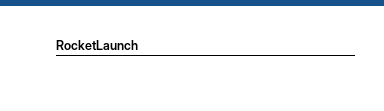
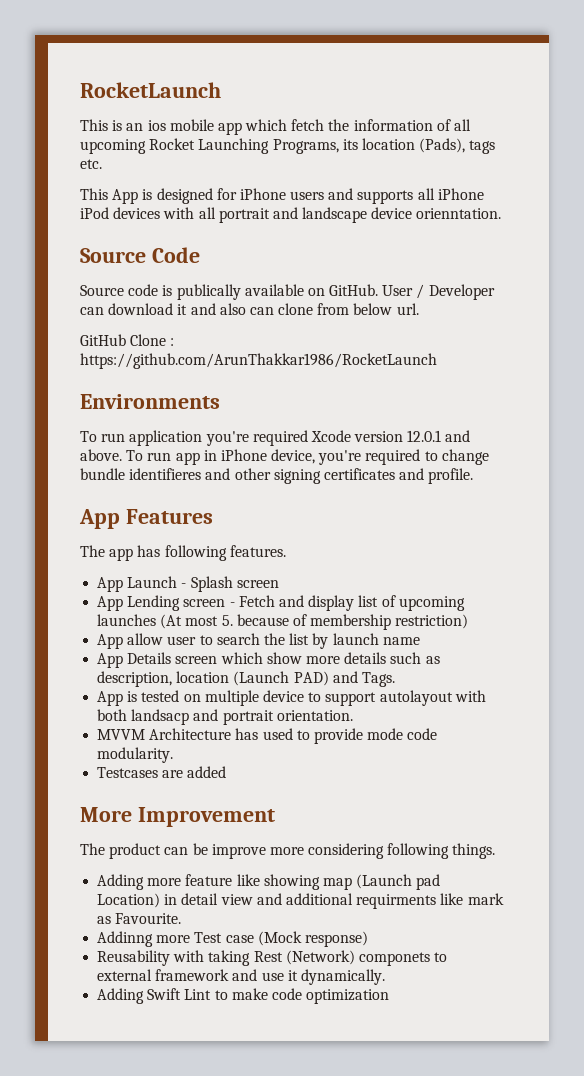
(138, 45) none -> [80,119,472,135] [80,138,496,154] [80,159,102,169] [80,188,484,204] [80,207,502,223] [80,247,200,263] [80,284,495,300] [80,303,419,315] [80,334,175,346] [80,353,437,369] [80,394,220,409] [80,430,471,446] [80,449,489,465] [80,468,474,484] [79,509,213,529] [80,545,286,561] [97,576,279,592] [97,595,465,611] [97,614,469,630] [97,633,420,649] [97,652,440,668] [97,671,395,687] [97,690,486,706] [97,709,353,725] [97,728,438,744] [97,747,174,763] [97,766,227,778] [80,807,275,827] [80,843,496,859] [97,874,441,890] [97,893,504,909] [97,913,182,924] [97,931,368,947] [97,950,448,966] [97,969,385,985] [97,988,390,1004] // This is an ios mobile app which fetch the information of all upcoming Rocket Launching Programs, its location (Pads), tags etc. // This App is designed for iPhone users and supports all iPhone iPod devices with all portrait and landscape device orienntation. // Source Code // Source code is publically available on GitHub. User / Developer can download it and also can clone from below url. // GitHub Clone : https://github.com/ArunThakkar1986/RocketLaunch // Environments // To run application you're required Xcode version 12.0.1 and above. To run app in iPhone device, you're required to change bundle identifieres and other signing certificates and profile. // App Features // The app has following features. // App Launch - Splash screen // App Lending screen - Fetch and display list of upcoming launches (At most 5. because of membership restriction) // App allow user to search the list by launch name // App Details screen which show more details such as description, location (Launch PAD) and Tags. // App is tested on multiple device to support autolayout with both landsacp and portrait orientation. // MVVM Architecture has used to provide mode code modularity. // Testcases are added // More Improvement // The product can be improve more considering following things. // Adding more feature like showing map (Launch pad Location) in detail view and additional requirments like mark as Favourite. // Addinng more Test case (Mock response) // Reusability with taking Rest (Network) componets to external framework and use it dynamically. // Adding Swift Lint to make code optimization

